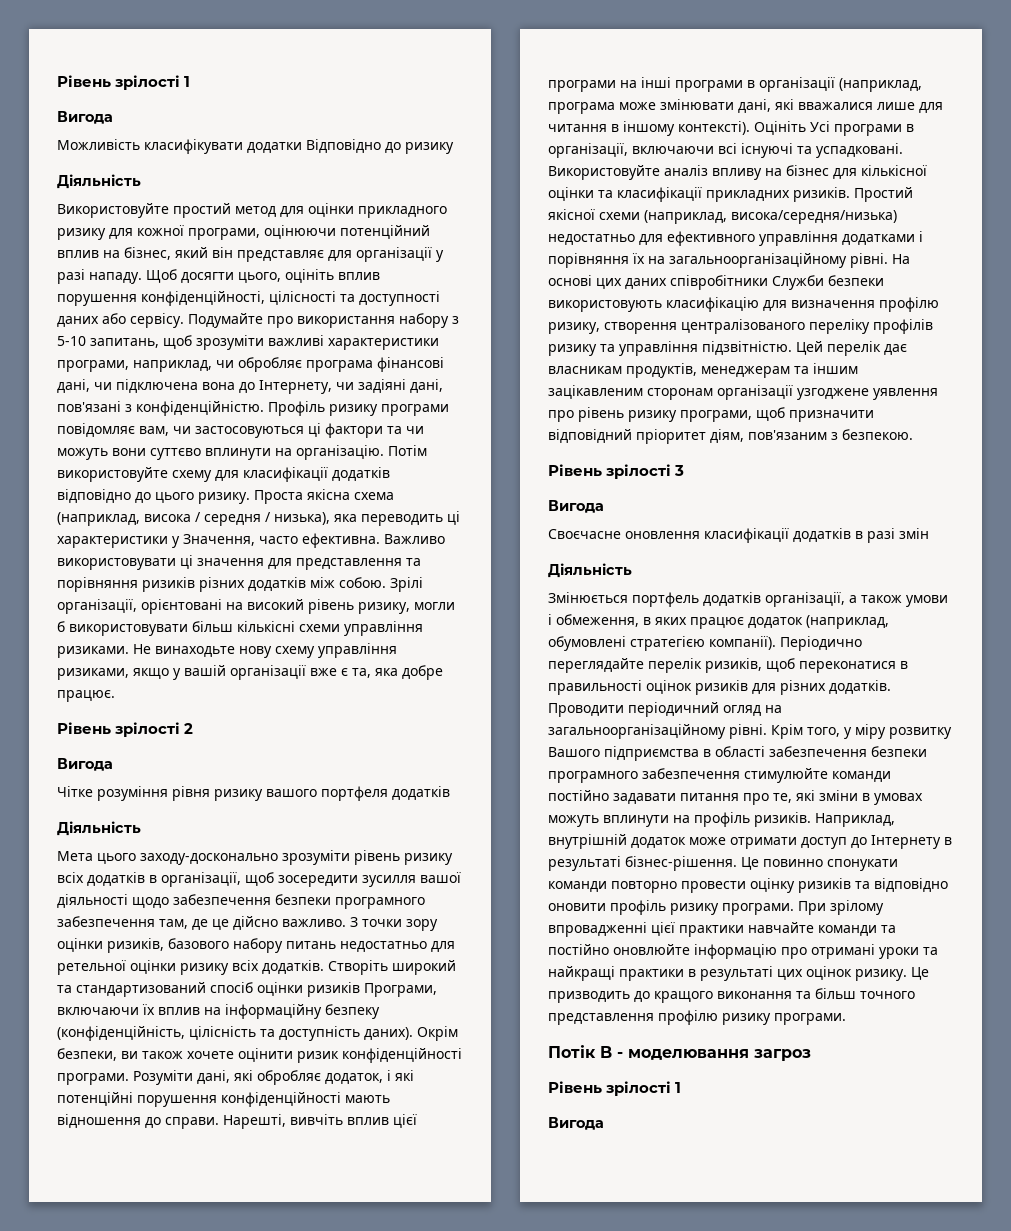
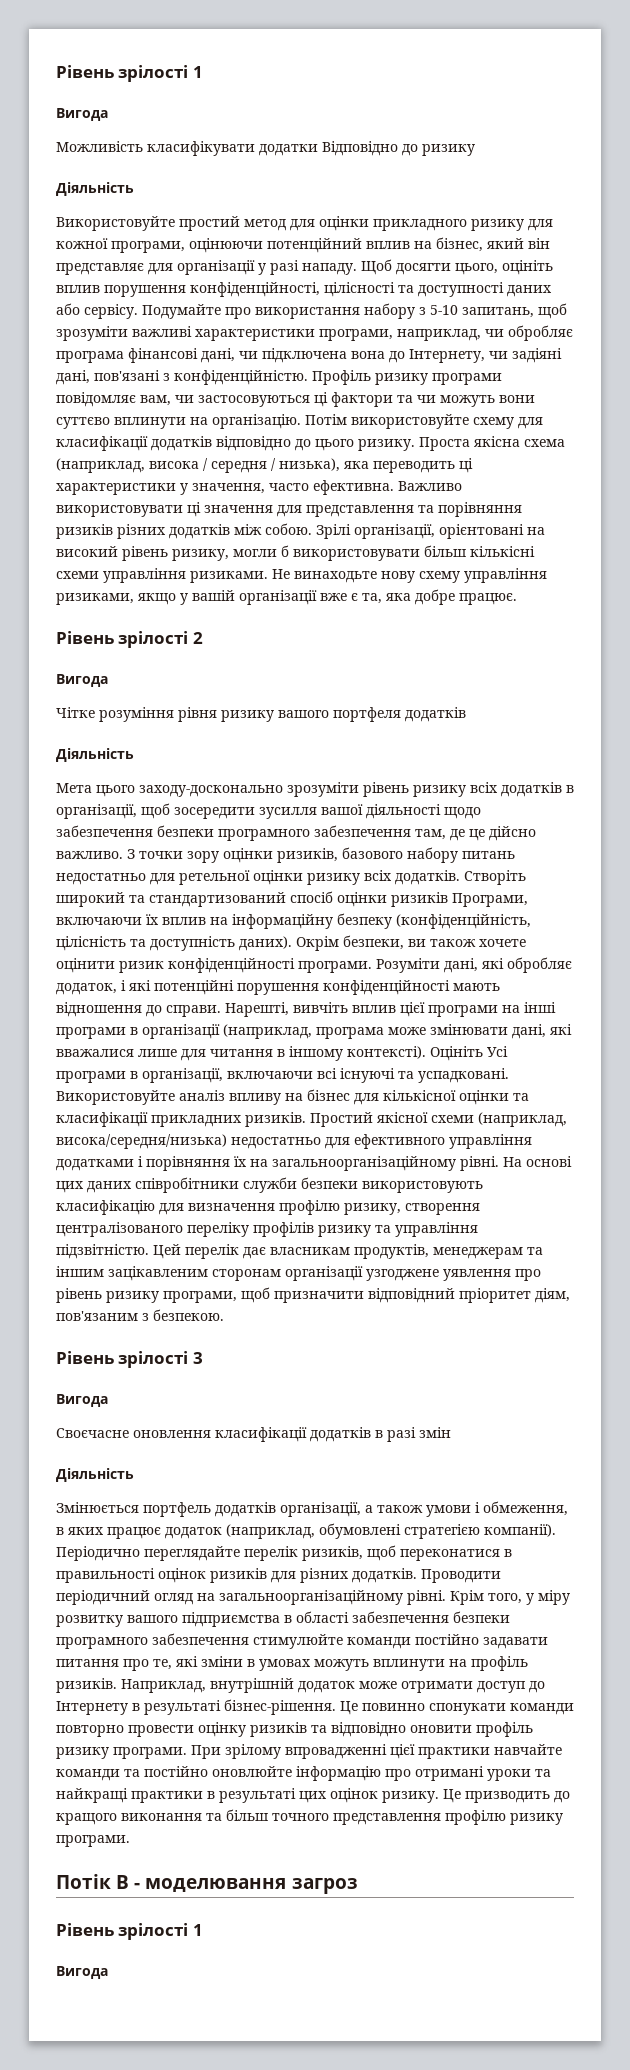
[183,534,255,546] Значення, -> [192,483,265,494] значення,
[772,275,824,290] Служби -> [243,1177,297,1193] служби
[548,747,600,757] Вашого -> [127,1615,178,1623] вашого

